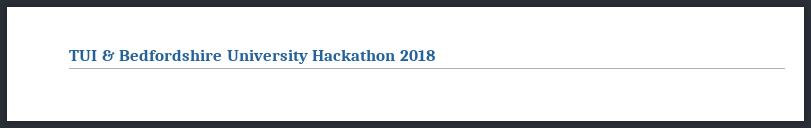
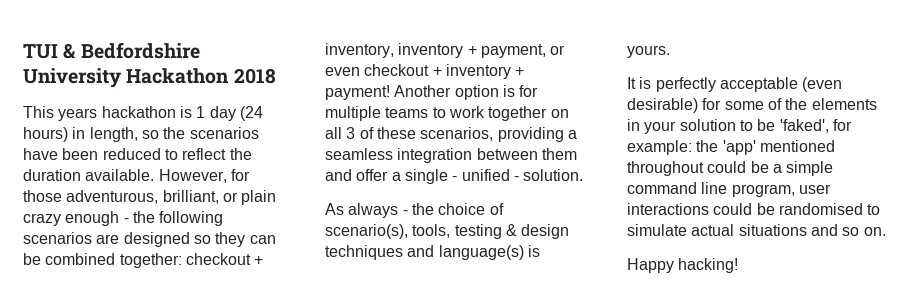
(435, 55) none -> [23,106,263,121] [23,127,259,142] [23,148,252,160] [23,169,250,183] [23,190,277,205] [23,211,224,226] [23,232,276,247] [23,253,264,268] [325,43,566,58] [325,64,525,79] [325,85,539,100] [325,106,569,121] [325,127,577,142] [325,148,577,163] [325,169,584,184] [325,203,504,218] [325,224,570,239] [325,245,540,260] [627,45,670,58] [627,77,843,92] [627,98,877,113] [627,119,852,134] [627,140,835,155] [627,161,834,176] [627,182,831,197] [627,203,881,215] [627,224,886,236] [627,258,739,273] // This years hackathon is 1 day (24 hours) in length, so the scenarios have been reduced to reflect the duration available. However, for those adventurous, brilliant, or plain crazy enough - the following scenarios are designed so they can be combined together: checkout + inventory, inventory + payment, or even checkout + inventory + payment! Another option is for multiple teams to work together on all 3 of these scenarios, providing a seamless integration between them and offer a single - unified - solution. // As always - the choice of scenario(s), tools, testing & design techniques and language(s) is yours. // It is perfectly acceptable (even desirable) for some of the elements in your solution to be 'faked', for example: the 'app' mentioned throughout could be a simple command line program, user interactions could be randomised to simulate actual situations and so on. // Happy hacking!

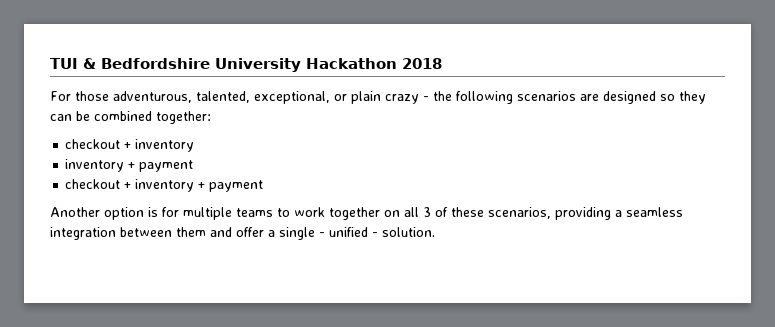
[23,106,263,121] [23,127,259,142] [23,148,252,160] [23,169,250,183] [23,190,219,204] This years hackathon is 1 day (24 hours) in length, so the scenarios have been reduced to reflect the duration available. However, for those adventurous, brilliant, -> [50,91,330,104] For those adventurous, talented, exceptional,
[65,211,120,226] enough -> (419, 99) none
[185,253,264,265] [325,43,566,58] [325,67,360,76] checkout + inventory, inventory + payment, or even -> [65,139,195,152] [65,159,194,172] // checkout + inventory // inventory + payment //
[325,85,390,100] payment! -> [209,180,264,192] payment //
[325,203,504,218] [325,224,570,239] [325,245,540,260] [627,45,670,58] [627,77,843,92] [627,98,877,113] [627,119,852,134] [627,140,835,155] [627,161,834,176] [627,182,831,197] [627,203,881,215] [627,224,886,236] [627,258,739,273] // As always - the choice of scenario(s), tools, testing & design techniques and language(s) is yours. // It is perfectly acceptable (even desirable) for some of the elements in your solution to be 'faked', for example: the 'app' mentioned throughout could be a simple command line program, user interactions could be randomised to simulate actual situations and so on. // Happy hacking! -> (435, 232) none

